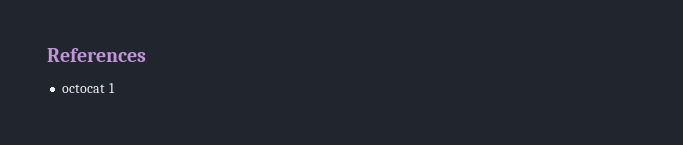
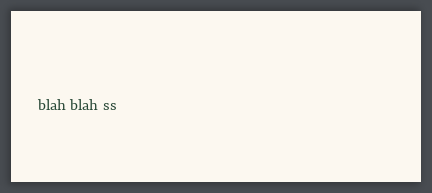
[47,48,146,62] [62,83,116,93] References // octocat 1 -> [37,99,117,110] blah blah ss

